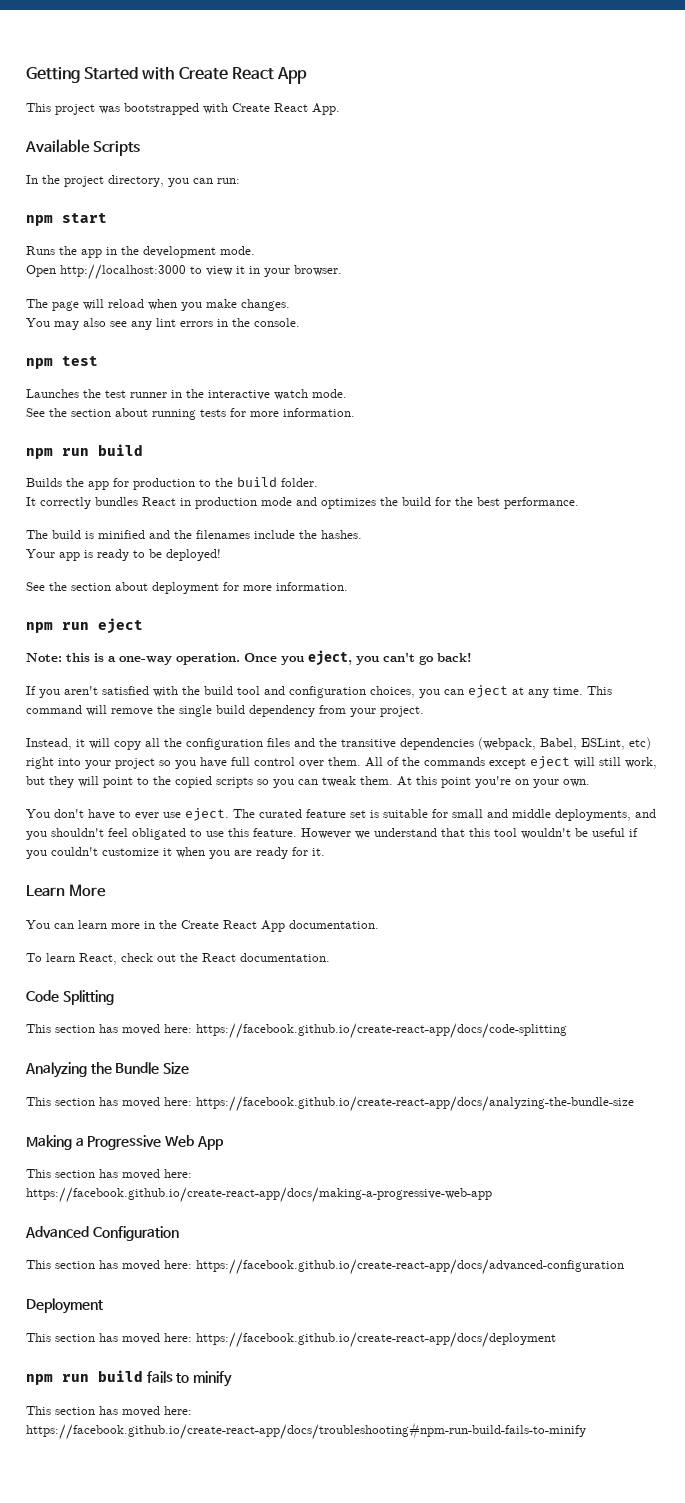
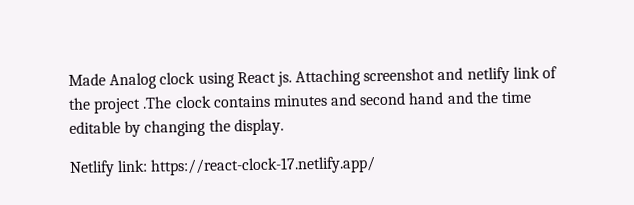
[26,67,307,84] [26,103,340,115] [25,139,140,156] [26,175,240,187] [26,213,107,226] [26,246,255,258] [26,264,342,280] [26,299,290,311] [26,318,300,330] [26,356,98,369] [26,389,347,400] [26,408,355,420] [26,444,143,459] [26,477,318,490] [26,497,579,509] [26,530,362,539] [26,549,221,561] [26,582,348,594] [26,618,143,634] [26,650,472,666] [26,685,612,698] [26,705,424,717] [26,737,651,750] [26,756,657,769] [26,776,590,788] [26,808,656,821] [26,828,638,840] [26,847,325,859] [26,884,106,897] [26,920,379,932] [26,953,330,965] [26,990,114,1005] [26,1023,567,1039] [25,1062,189,1078] [26,1096,634,1112] [26,1135,224,1150] [26,1169,192,1180] [26,1187,492,1203] [25,1226,179,1241] [26,1259,624,1275] [26,1298,103,1314] [26,1332,556,1348] [26,1370,232,1387] [26,1406,192,1417] [26,1422,586,1440] Getting Started with Create React App // This project was bootstrapped with Create React App. // Available Scripts // In the project directory, you can run: // npm start // Runs the app in the development mode. // Open http://localhost:3000 to view it in your browser. // The page will reload when you make changes. // You may also see any lint errors in the console. // npm test // Launches the test runner in the interactive watch mode. // See the section about running tests for more information. // npm run build // Builds the app for production to the build folder. // It correctly bundles React in production mode and optimizes the build for the best performance. // The build is minified and the filenames include the hashes. // Your app is ready to be deployed! // See the section about deployment for more information. // npm run eject // Note: this is a one-way operation. Once you eject, you can't go back! // If you aren't satisfied with the build tool and configuration choices, you can eject at any time. This command will remove the single build dependency from your project. // Instead, it will copy all the configuration files and the transitive dependencies (webpack, Babel, ESLint, etc) right into your project so you have full control over them. All of the commands except eject will still work, but they will point to the copied scripts so you can tweak them. At this point you're on your own. // You don't have to ever use eject. The curated feature set is suitable for small and middle deployments, and you shouldn't feel obligated to use this feature. However we understand that this tool wouldn't be useful if you couldn't customize it when you are ready for it. // Learn More // You can learn more in the Create React App documentation. // To learn React, check out the React documentation. // Code Splitting // This section has moved here: https://facebook.github.io/create-react-app/docs/code-splitting // Analyzing the Bundle Size // This section has moved here: https://facebook.github.io/create-react-app/docs/analyzing-the-bundle-size // Making a Progressive Web App // This section has moved here: https://facebook.github.io/create-react-app/docs/making-a-progressive-web-app // Advanced Configuration // This section has moved here: https://facebook.github.io/create-react-app/docs/advanced-configuration // Deployment // This section has moved here: https://facebook.github.io/create-react-app/docs/deployment // npm run build fails to minify // This section has moved here: https://facebook.github.io/create-react-app/docs/troubleshooting#npm-run-build-fails-to-minify -> [68,66,558,90] [68,91,533,114] [69,118,284,138] [69,156,377,177] Made Analog clock using React js. Attaching screenshot and netlify link of the project .The clock contains minutes and second hand and the time editable by changing the display. // Netlify link: https://react-clock-17.netlify.app/

